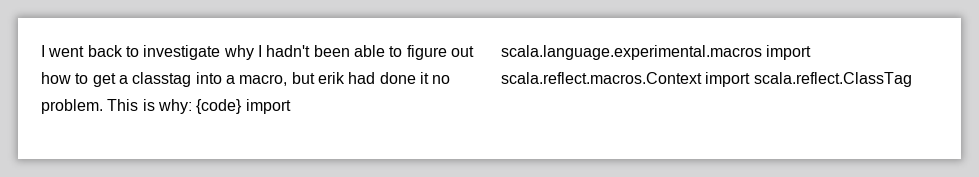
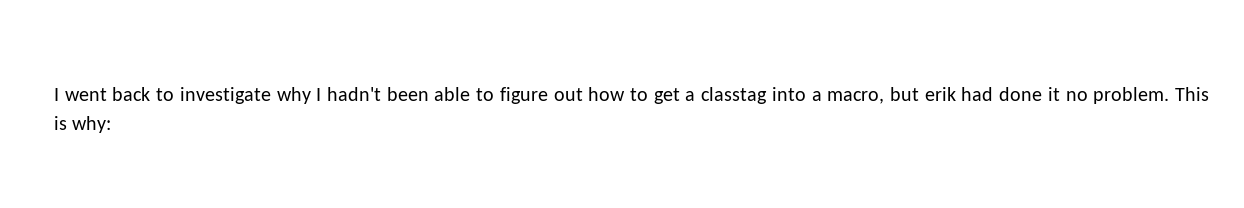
[196,99,291,114] [501,45,812,60] [501,72,912,87] {code} import scala.language.experimental.macros import scala.reflect.macros.Context import scala.reflect.ClassTag -> (112, 124) none

